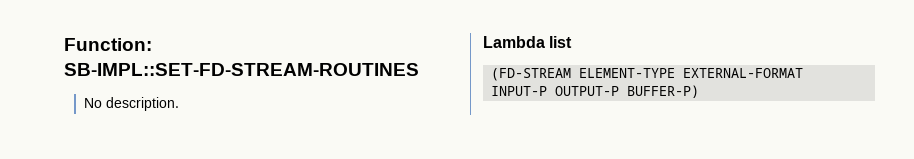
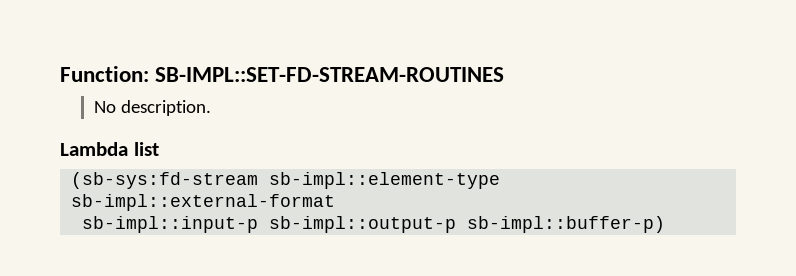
[491,68,804,81] [491,85,700,98] (FD-STREAM ELEMENT-TYPE EXTERNAL-FORMAT INPUT-P OUTPUT-P BUFFER-P) -> [71,172,501,189] [71,194,336,211] [82,216,666,233] (sb-sys:fd-stream sb-impl::element-type sb-impl::external-format // sb-impl::input-p sb-impl::output-p sb-impl::buffer-p)

